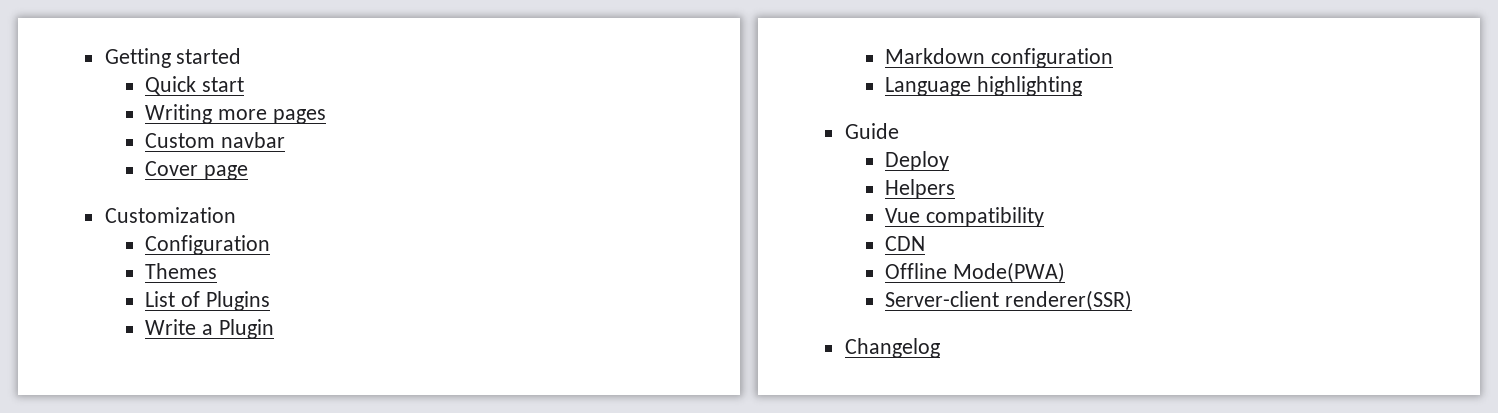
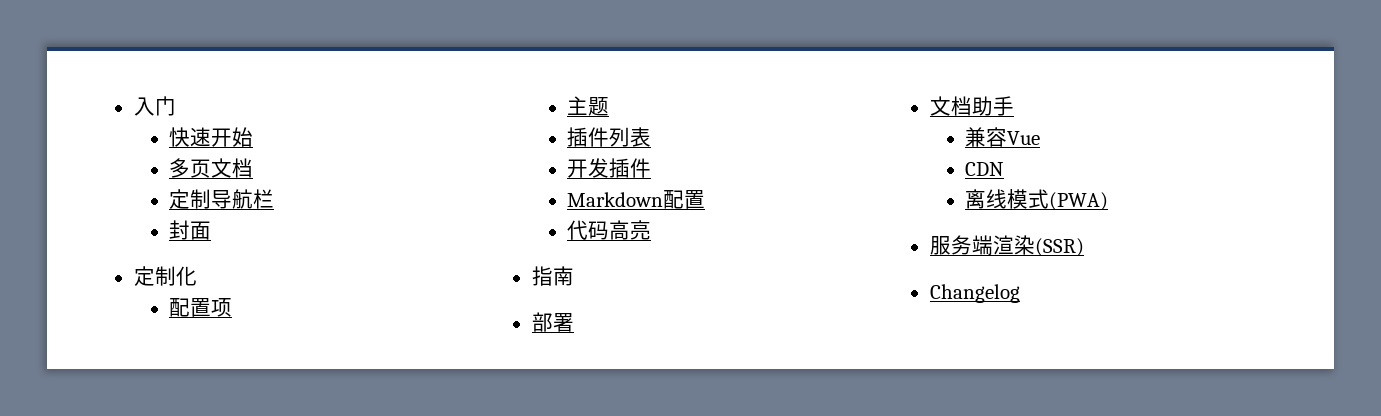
[104,48,242,68] [145,76,244,95] [145,104,326,124] [145,132,285,148] [145,161,248,180] [104,207,236,223] [145,235,271,255] [145,263,218,279] [145,291,270,311] [145,319,274,339] [885,48,1113,68] [885,76,1082,96] [844,123,899,139] [885,151,950,171] [885,179,956,199] Getting started // Quick start // Writing more pages // Custom navbar // Cover page // Customization // Configuration // Themes // List of Plugins // Write a Plugin // Markdown configuration // Language highlighting // Guide // Deploy // Helpers // -> [133,96,176,116] [169,127,254,147] [169,158,254,178] [169,189,275,209] [169,220,212,240] [133,266,197,286] [169,298,233,317] [567,96,610,116] [567,127,652,147] [567,158,652,178] [567,190,706,209] [567,220,652,240] [531,266,574,286] [531,312,574,332] [929,96,1014,116] [965,127,1008,147] 入门 // 快速开始 // 多页文档 // 定制导航栏 // 封面 // 定制化 // 配置项 // 主题 // 插件列表 // 开发插件 // Markdown配置 // 代码高亮 // 指南 // 部署 // 文档助手 // 兼容
[925,207,1044,227] compatibility -> (1041, 138) none
[885,262,1065,283] [885,290,1132,311] Offline Mode(PWA) // Server-client renderer(SSR) -> [965,189,1109,211] [929,235,1084,257] 离线模式(PWA) // 服务端渲染(SSR)

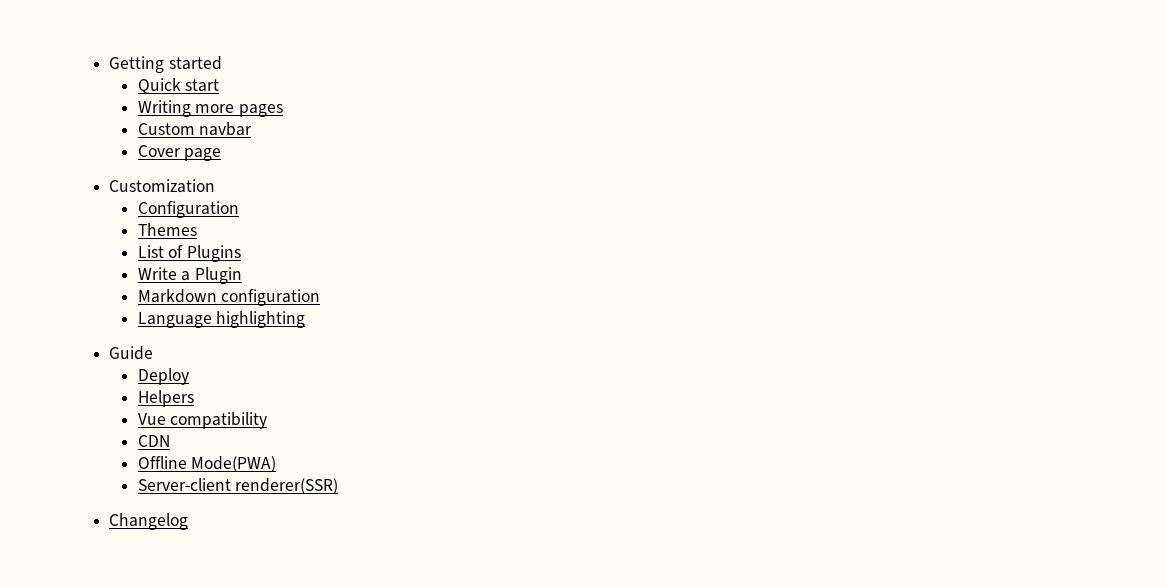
[133,96,176,116] [169,127,254,147] [169,158,254,178] [169,189,275,209] [169,220,212,240] [133,266,197,286] [169,298,233,317] [567,96,610,116] [567,127,652,147] [567,158,652,178] [567,190,706,209] [567,220,652,240] [531,266,574,286] [531,312,574,332] [929,96,1014,116] [965,127,1008,147] 入门 // 快速开始 // 多页文档 // 定制导航栏 // 封面 // 定制化 // 配置项 // 主题 // 插件列表 // 开发插件 // Markdown配置 // 代码高亮 // 指南 // 部署 // 文档助手 // 兼容 -> [109,56,222,73] [137,78,220,94] [137,100,284,117] [137,122,253,136] [137,145,222,161] [109,179,216,193] [137,201,239,218] [137,223,197,236] [137,245,242,262] [137,267,243,284] [137,289,321,306] [137,311,306,328] [109,346,154,360] [137,368,189,385] [137,390,194,407] Getting started // Quick start // Writing more pages // Custom navbar // Cover page // Customization // Configuration // Themes // List of Plugins // Write a Plugin // Markdown configuration // Language highlighting // Guide // Deploy // Helpers //
(1041, 138) none -> [170,412,268,429] compatibility
[965,189,1109,211] [929,235,1084,257] 离线模式(PWA) // 服务端渲染(SSR) -> [137,456,277,472] [137,478,339,494] Offline Mode(PWA) // Server-client renderer(SSR)

